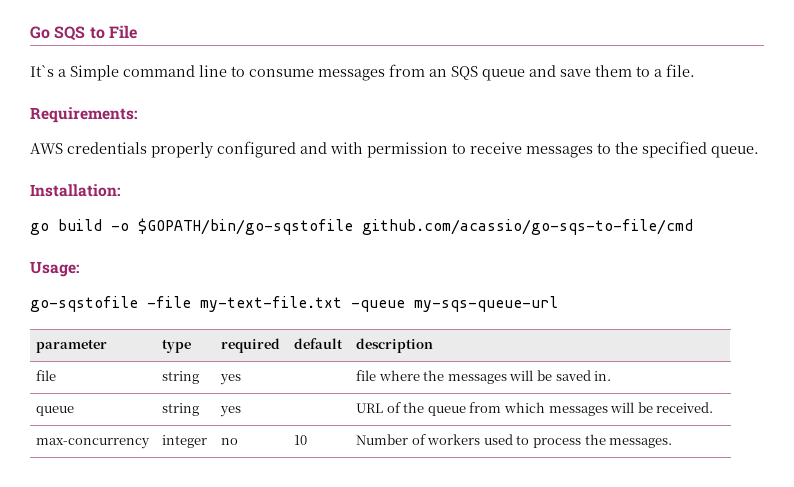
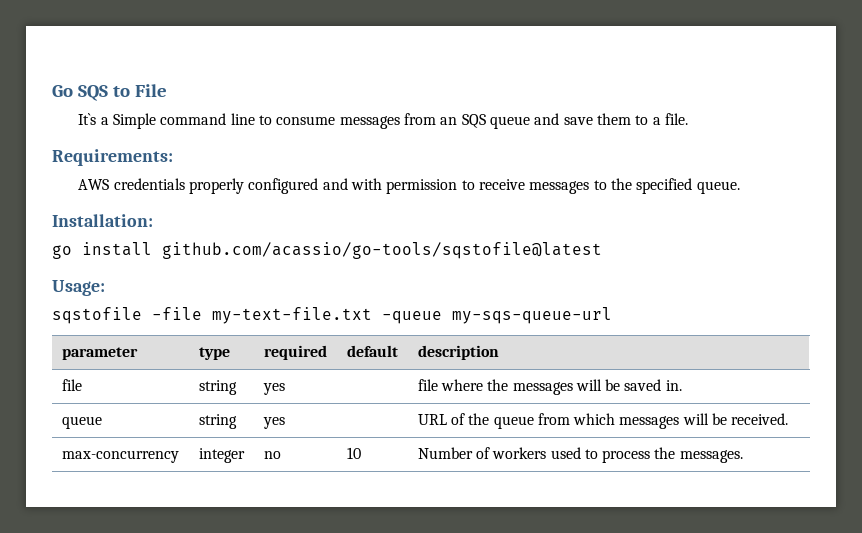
[58,218,693,235] build -o $GOPATH/bin/go-sqstofile github.com/acassio/go-sqs-to-file/cmd -> [82,242,602,259] install github.com/acassio/go-tools/sqstofile@latest
[30,296,138,312] go-sqstofile -> [52,307,142,324] sqstofile

